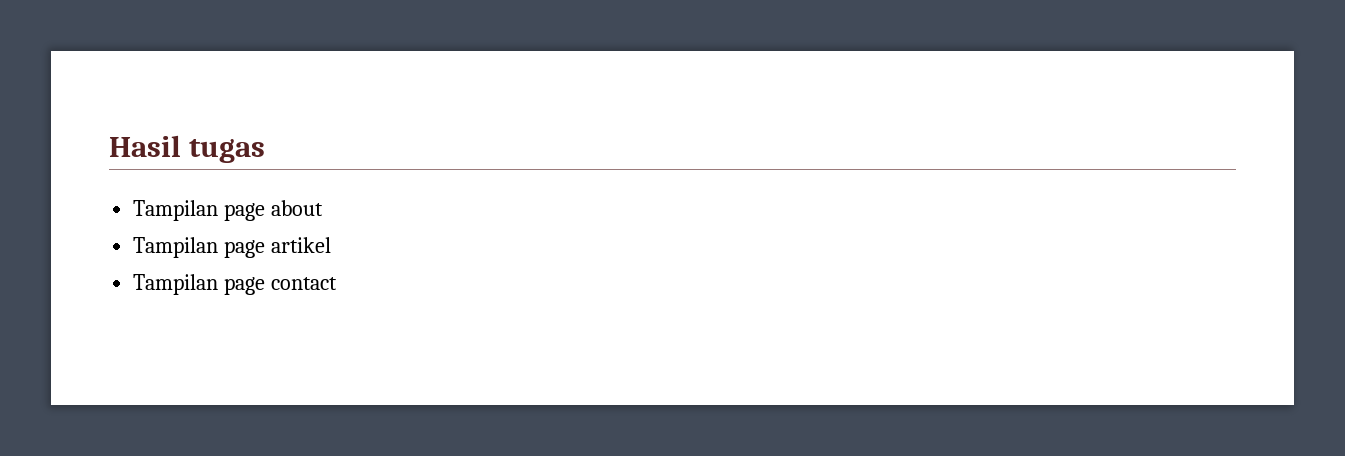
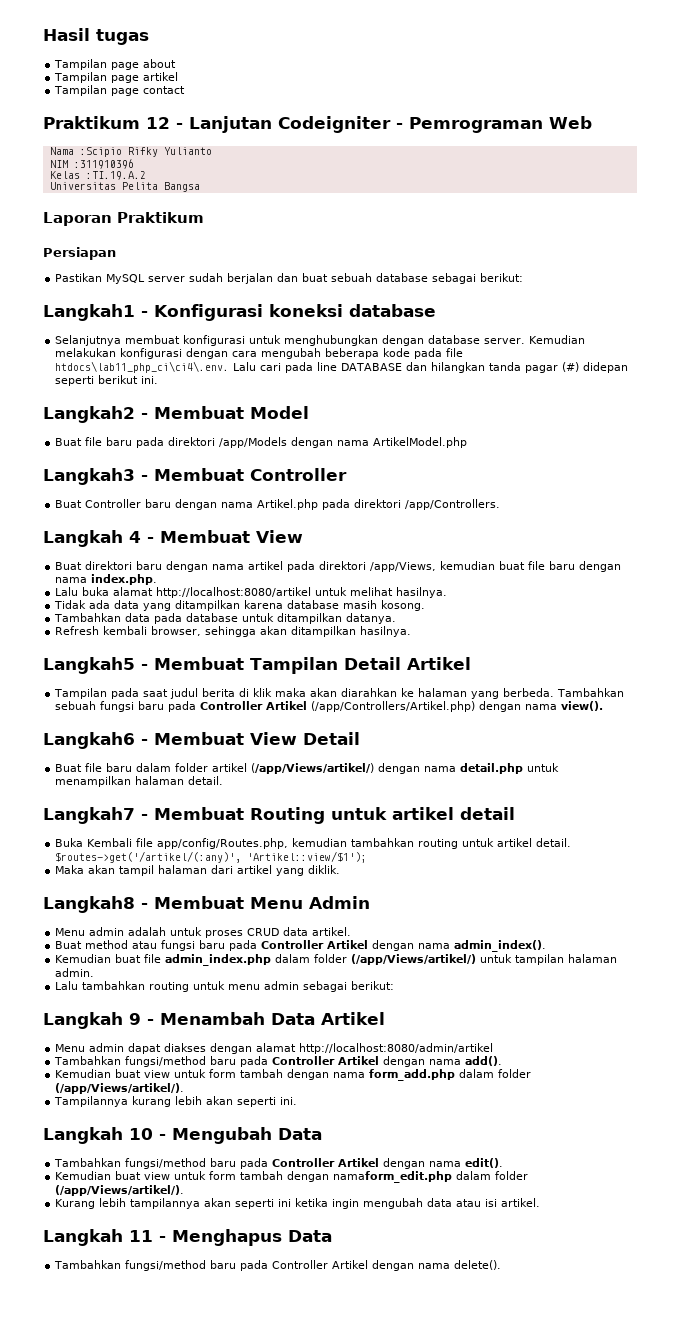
(338, 283) none -> [43,116,592,133] [49,147,212,157] [49,159,134,169] [49,171,146,180] [49,182,200,192] [43,212,204,226] [43,247,116,260] [55,273,524,284] [43,304,436,321] [55,335,586,346] [55,348,464,359] [55,361,629,373] [55,375,159,386] [43,406,309,423] [55,437,468,448] [43,468,347,485] [55,499,501,510] [43,530,303,547] [55,561,622,572] [55,574,158,585] [55,587,448,598] [54,600,426,611] [54,613,397,624] [55,626,412,637] [43,657,471,674] [54,688,625,699] [55,701,604,712] [43,732,360,749] [55,763,560,774] [55,776,224,787] [43,807,515,824] [55,838,572,849] [55,851,368,863] [55,865,341,876] [43,896,370,913] [55,927,352,938] [55,940,547,952] [55,954,618,966] [55,968,95,977] [55,981,395,992] [43,1012,385,1029] [55,1043,494,1054] [54,1056,503,1067] [55,1069,532,1081] [55,1083,185,1094] [54,1096,298,1107] [43,1127,322,1144] [54,1158,504,1169] [55,1171,529,1183] [55,1185,185,1196] [55,1198,541,1209] [43,1229,332,1246] [54,1260,502,1271] // Praktikum 12 - Lanjutan Codeigniter - Pemrograman Web // Nama :Scipio Rifky Yulianto // NIM :311910396 // Kelas :TI.19.A.2 // Universitas Pelita Bangsa // Laporan Praktikum // Persiapan // Pastikan MySQL server sudah berjalan dan buat sebuah database sebagai berikut: // Langkah1 - Konfigurasi koneksi database // Selanjutnya membuat konfigurasi untuk menghubungkan dengan database server. Kemudian melakukan konfigurasi dengan cara mengubah beberapa kode pada file htdocs\lab11_php_ci\ci4\.env. Lalu cari pada line DATABASE dan hilangkan tanda pagar (#) didepan seperti berikut ini. // Langkah2 - Membuat Model // Buat file baru pada direktori /app/Models dengan nama ArtikelModel.php // Langkah3 - Membuat Controller // Buat Controller baru dengan nama Artikel.php pada direktori /app/Controllers. // Langkah 4 - Membuat View // Buat direktori baru dengan nama artikel pada direktori /app/Views, kemudian buat file baru dengan nama index.php. // Lalu buka alamat http://localhost:8080/artikel untuk melihat hasilnya. // Tidak ada data yang ditampilkan karena database masih kosong. // Tambahkan data pada database untuk ditampilkan datanya. // Refresh kembali browser, sehingga akan ditampilkan hasilnya. // Langkah5 - Membuat Tampilan Detail Artikel // Tampilan pada saat judul berita di klik maka akan diarahkan ke halaman yang berbeda. Tambahkan sebuah fungsi baru pada Controller Artikel (/app/Controllers/Artikel.php) dengan nama view(). // Langkah6 - Membuat View Detail // Buat file baru dalam folder artikel (/app/Views/artikel/) dengan nama detail.php untuk menampilkan halaman detail. // Langkah7 - Membuat Routing untuk artikel detail // Buka Kembali file app/config/Routes.php, kemudian tambahkan routing untuk artikel detail. $routes->get('/artikel/(:any)', 'Artikel::view/$1'); // Maka akan tampil halaman dari artikel yang diklik. // Langkah8 - Membuat Menu Admin // Menu admin adalah untuk proses CRUD data artikel. // Buat method atau fungsi baru pada Controller Artikel dengan nama admin_index(). // Kemudian buat file admin_index.php dalam folder (/app/Views/artikel/) untuk tampilan halaman admin. // Lalu tambahkan routing untuk menu admin sebagai berikut: // Langkah 9 - Menambah Data Artikel // Menu admin dapat diakses dengan alamat http://localhost:8080/admin/artikel // Tambahkan fungsi/method baru pada Controller Artikel dengan nama add(). // Kemudian buat view untuk form tambah dengan nama form_add.php dalam folder (/app/Views/artikel/). // Tampilannya kurang lebih akan seperti ini. // Langkah 10 - Mengubah Data // Tambahkan fungsi/method baru pada Controller Artikel dengan nama edit(). // Kemudian buat view untuk form tambah dengan namaform_edit.php dalam folder (/app/Views/artikel/). // Kurang lebih tampilannya akan seperti ini ketika ingin mengubah data atau isi artikel. // Langkah 11 - Menghapus Data // Tambahkan fungsi/method baru pada Controller Artikel dengan nama delete().

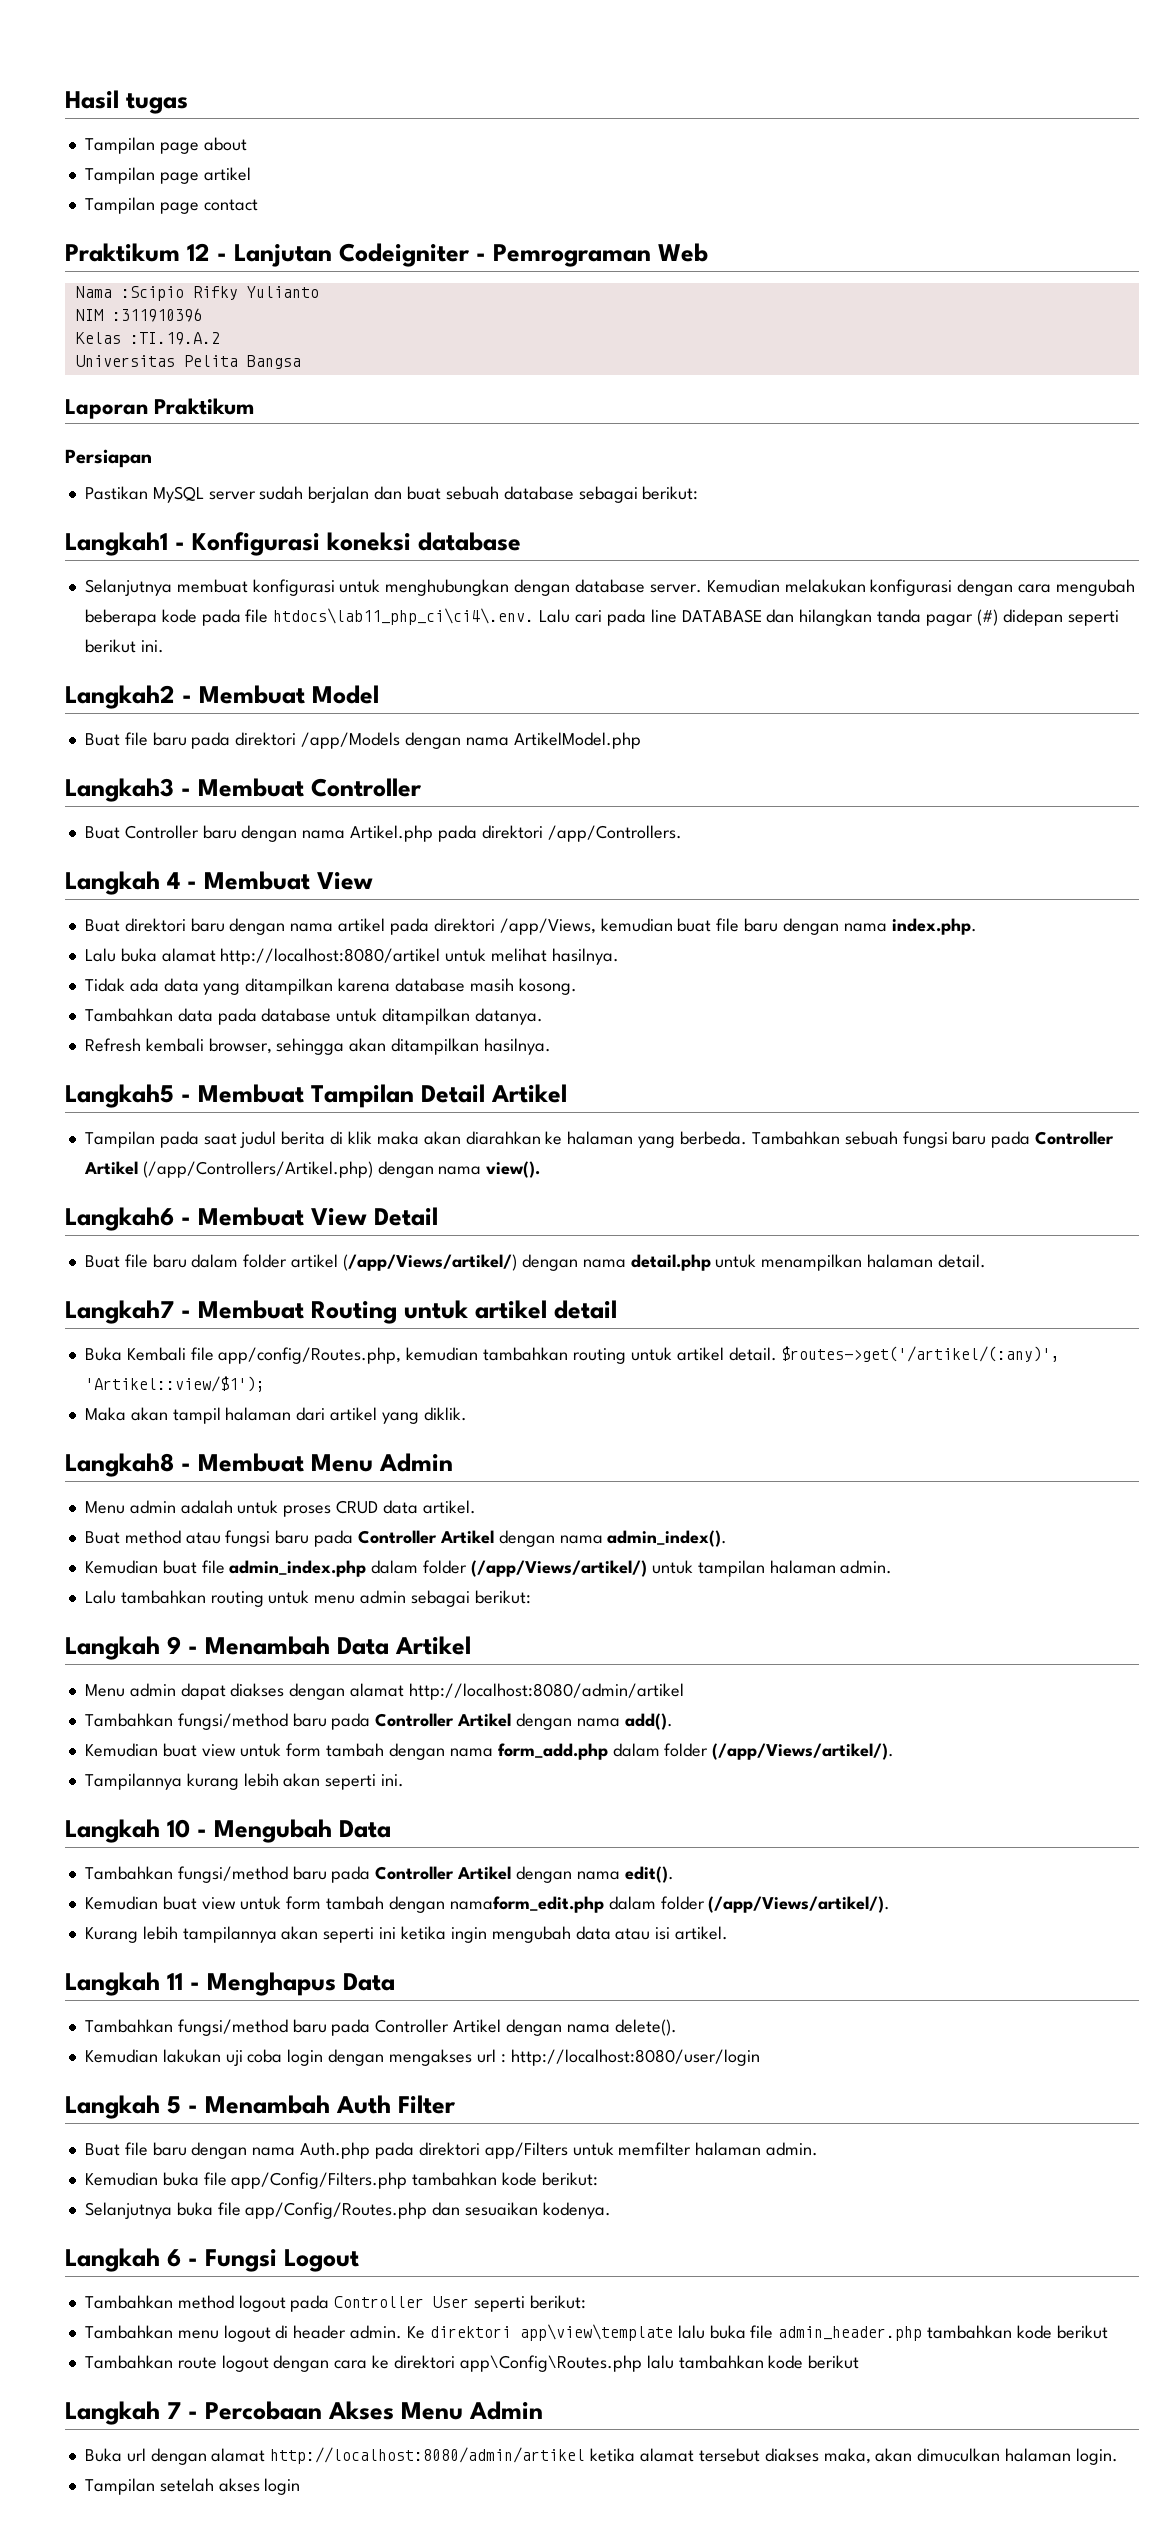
(502, 1265) none -> [84,2049,760,2066] [65,2095,456,2119] [84,2142,819,2159] [84,2172,598,2189] [84,2202,611,2219] [65,2248,359,2272] [84,2295,586,2312] [84,2324,1108,2342] [84,2355,860,2372] [65,2401,543,2425] [84,2447,1118,2465] [84,2478,301,2495] // Kemudian lakukan uji coba login dengan mengakses url : http://localhost:8080/user/login // Langkah 5 - Menambah Auth Filter // Buat file baru dengan nama Auth.php pada direktori app/Filters untuk memfilter halaman admin. // Kemudian buka file app/Config/Filters.php tambahkan kode berikut: // Selanjutnya buka file app/Config/Routes.php dan sesuaikan kodenya. // Langkah 6 - Fungsi Logout // Tambahkan method logout pada Controller User seperti berikut: // Tambahkan menu logout di header admin. Ke direktori app\view\template lalu buka file admin_header.php tambahkan kode berikut // Tambahkan route logout dengan cara ke direktori app\Config\Routes.php lalu tambahkan kode berikut // Langkah 7 - Percobaan Akses Menu Admin // Buka url dengan alamat http://localhost:8080/admin/artikel ketika alamat tersebut diakses maka, akan dimuculkan halaman login. // Tampilan setelah akses login

